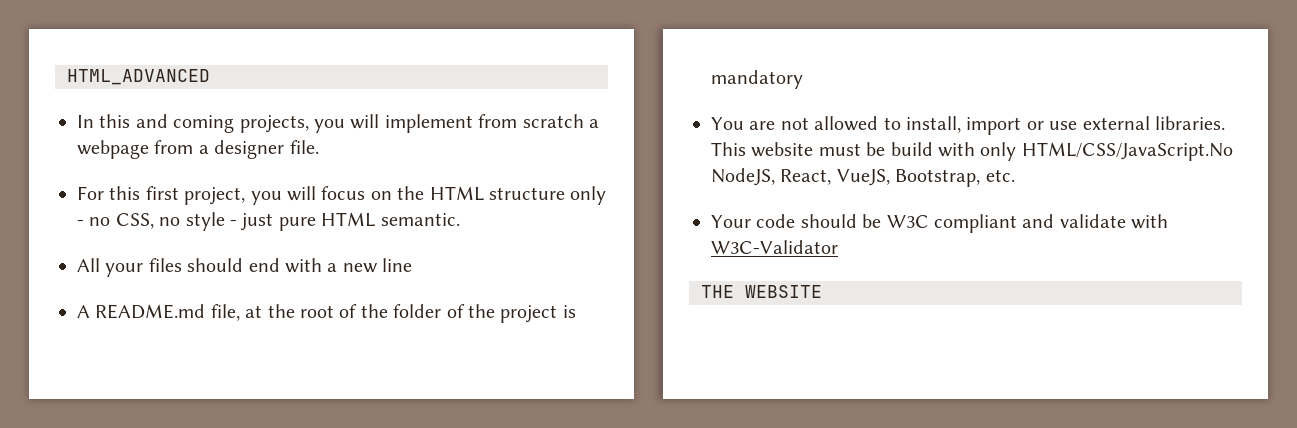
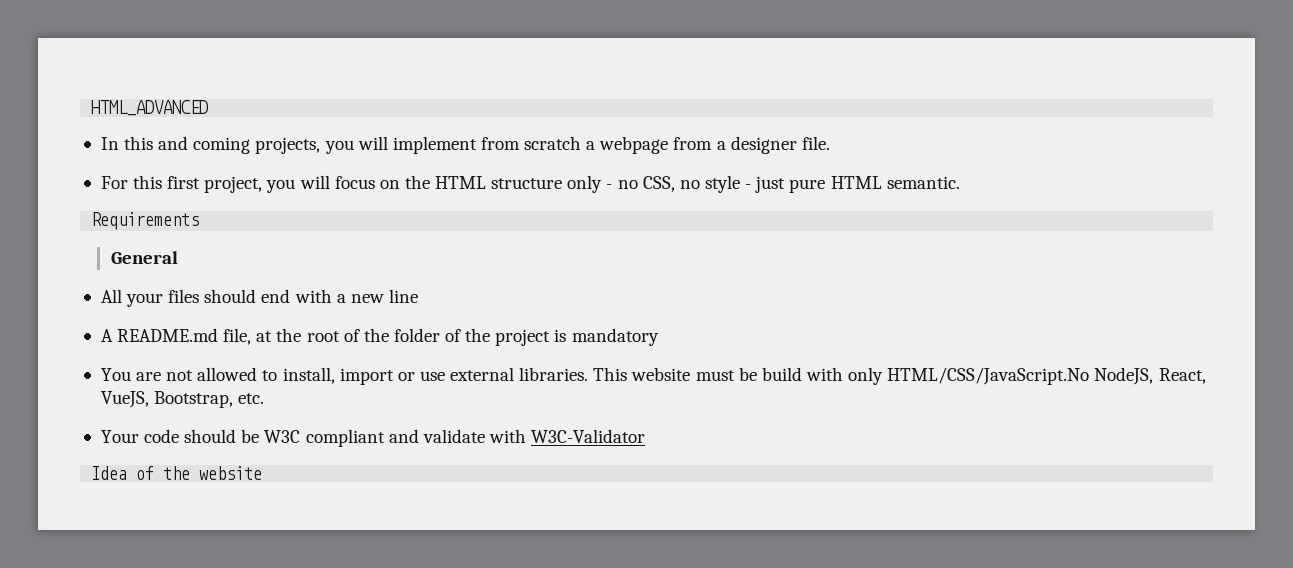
(460, 219) none -> [91,212,200,230] [110,251,178,264] // Requirements // General
[701,285,822,298] THE WEBSITE -> [91,466,263,480] Idea of the website

